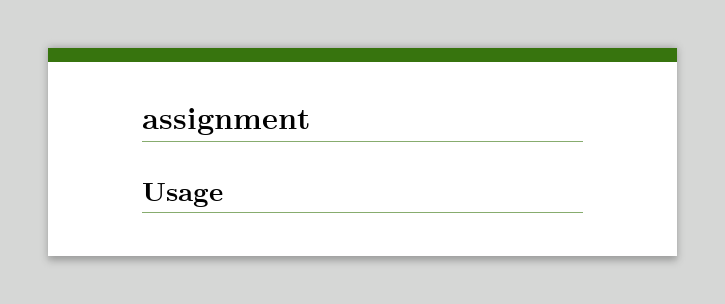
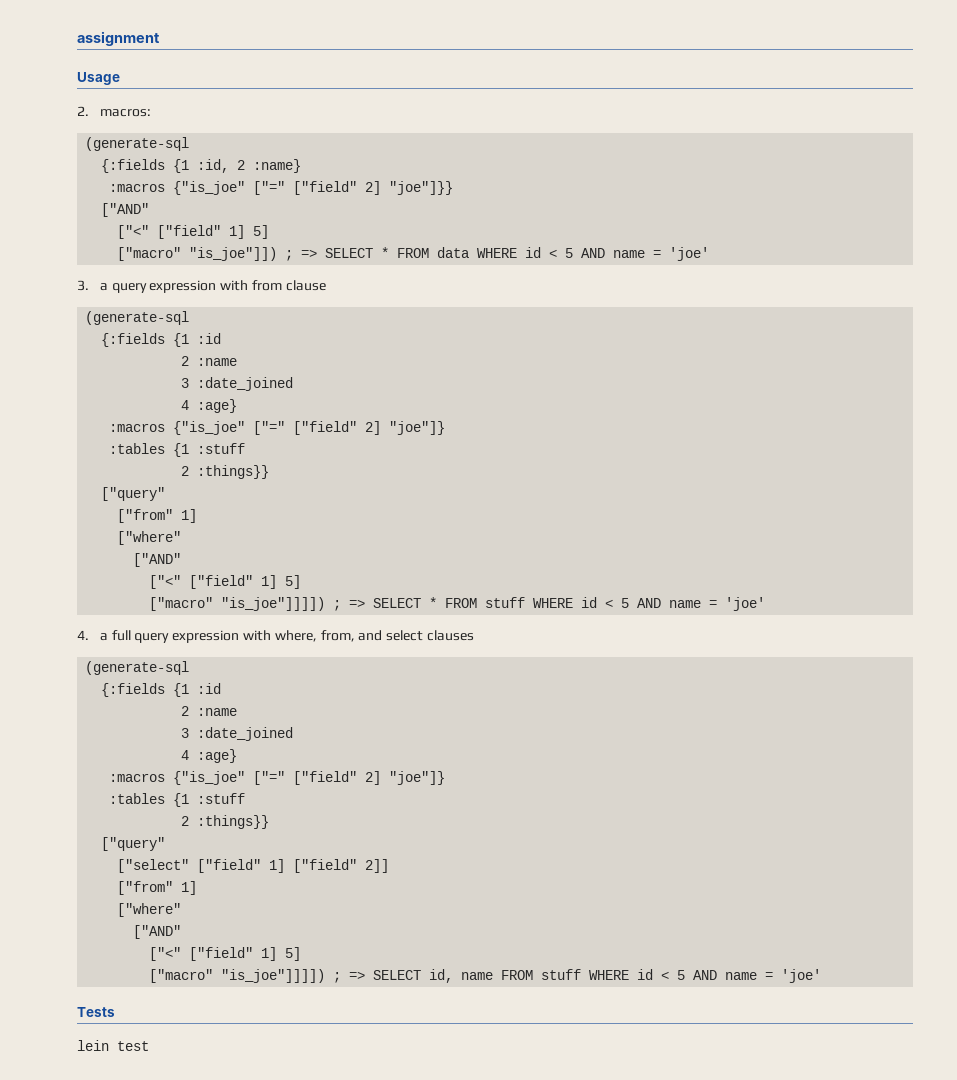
(223, 195) none -> [77,106,151,117] [85,137,190,151] [101,159,302,173] [109,181,454,195] [101,203,150,217] [117,225,270,239] [117,247,710,261] [77,280,326,293] [85,311,190,325] [101,333,222,347] [181,356,238,366] [181,377,294,391] [181,399,238,413] [109,421,446,435] [109,443,246,457] [181,465,270,479] [101,487,166,501] [117,509,198,523] [117,531,182,545] [133,553,182,567] [149,575,302,589] [149,597,766,611] [77,630,474,643] [85,661,190,675] [101,683,222,697] [181,706,238,716] [181,727,294,741] [181,749,238,763] [109,771,446,785] [109,793,246,807] [181,815,270,829] [101,837,166,851] [117,859,390,873] [117,881,198,895] [117,903,182,917] [133,925,182,939] [149,947,302,961] [149,969,822,983] [77,1007,115,1017] [77,1040,149,1051] // 2. macros: // (generate-sql // {:fields {1 :id, 2 :name} // :macros {"is_joe" ["=" ["field" 2] "joe"]}} // ["AND" // ["<" ["field" 1] 5] // ["macro" "is_joe"]]) ; => SELECT * FROM data WHERE id < 5 AND name = 'joe' // 3. a query expression with from clause // (generate-sql // {:fields {1 :id // 2 :name // 3 :date_joined // 4 :age} // :macros {"is_joe" ["=" ["field" 2] "joe"]} // :tables {1 :stuff // 2 :things}} // ["query" // ["from" 1] // ["where" // ["AND" // ["<" ["field" 1] 5] // ["macro" "is_joe"]]]]) ; => SELECT * FROM stuff WHERE id < 5 AND name = 'joe' // 4. a full query expression with where, from, and select clauses // (generate-sql // {:fields {1 :id // 2 :name // 3 :date_joined // 4 :age} // :macros {"is_joe" ["=" ["field" 2] "joe"]} // :tables {1 :stuff // 2 :things}} // ["query" // ["select" ["field" 1] ["field" 2]] // ["from" 1] // ["where" // ["AND" // ["<" ["field" 1] 5] // ["macro" "is_joe"]]]]) ; => SELECT id, name FROM stuff WHERE id < 5 AND name = 'joe' // Tests // lein test

